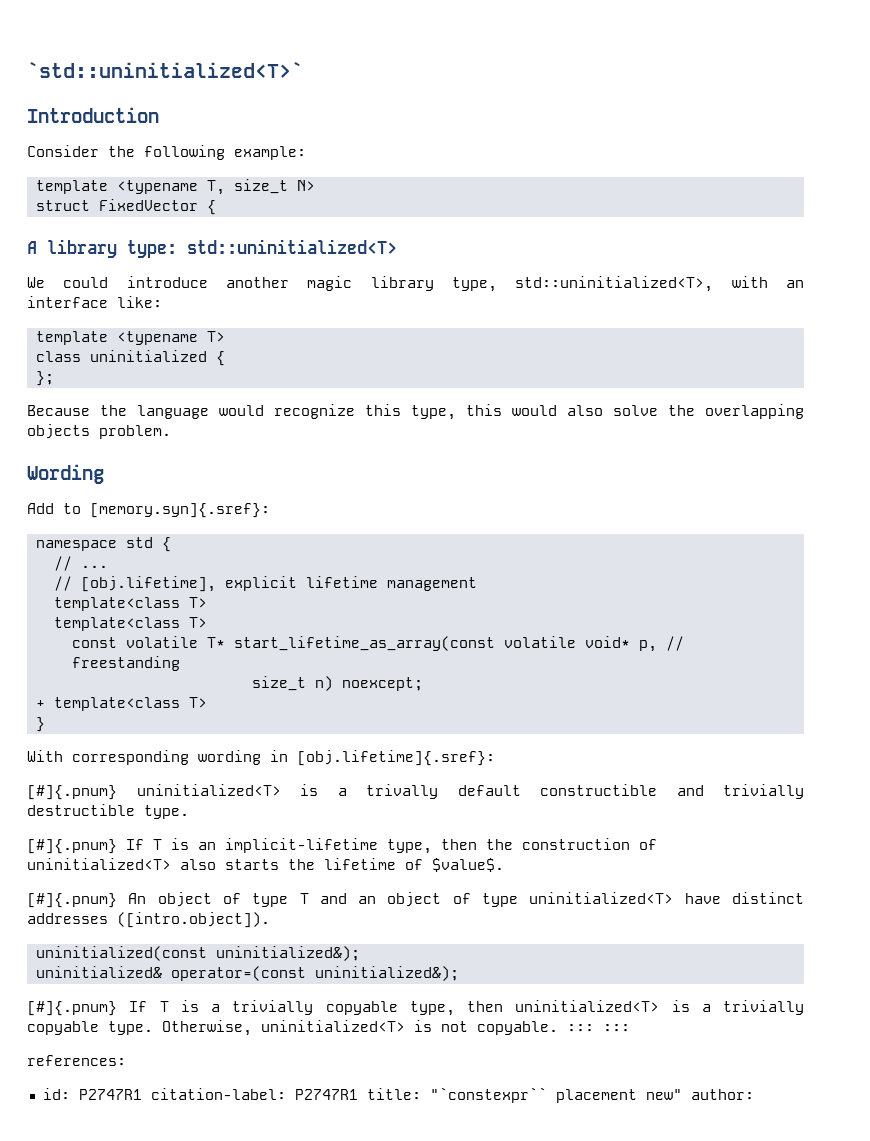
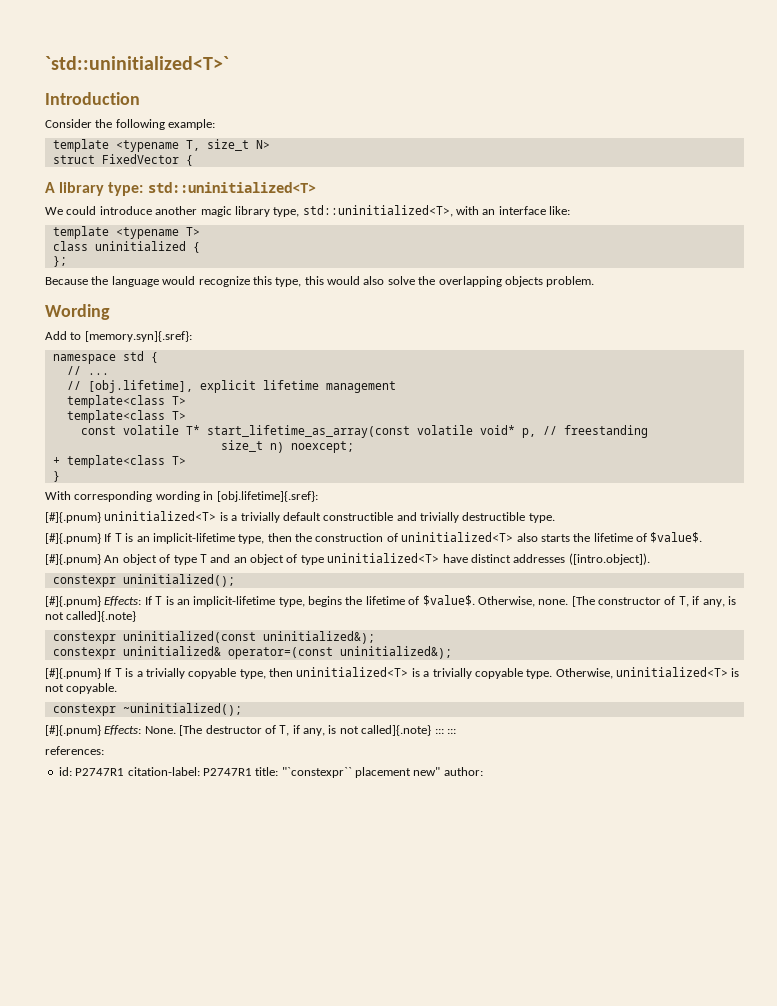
[366,784,438,799] trivally -> [240,512,280,523] trivially
(270, 920) none -> [52,574,235,587] [45,595,736,607] [45,611,137,622] [52,632,116,644] constexpr uninitialized(); // [#]{.pnum} Effects: If T is an implicit-lifetime type, begins the lifetime of $value$. Otherwise, none. [The constructor of T, if any, is not called]{.note} // constexpr
(360, 953) none -> [52,647,116,659] constexpr
(558, 1028) none -> [52,703,242,716] [45,725,432,736] // constexpr ~uninitialized(); // [#]{.pnum} Effects: None. [The destructor of T, if any, is not called]{.note}

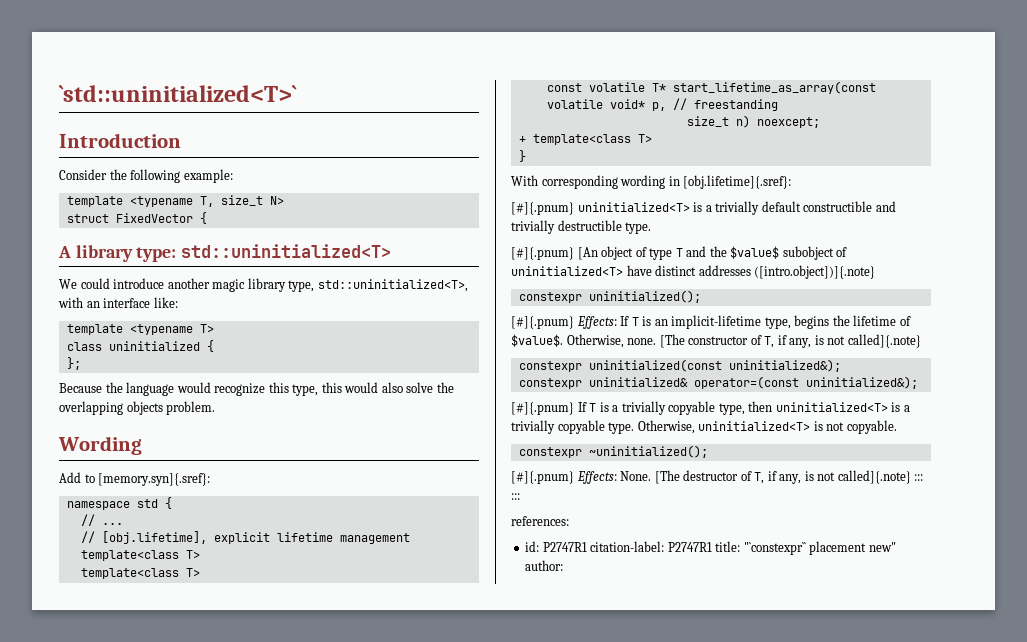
[104,532,703,544] [45,554,120,565] If T is an implicit-lifetime type, then the construction of uninitialized<T> also starts the lifetime of $value$. // [#]{.pnum} An -> [577,247,598,260] [An
[233,554,324,565] an object of type -> [709,246,848,260] the $value$ subobject of
[568,553,650,565] ([intro.object]). -> [754,265,876,279] ([intro.object])]{.note}

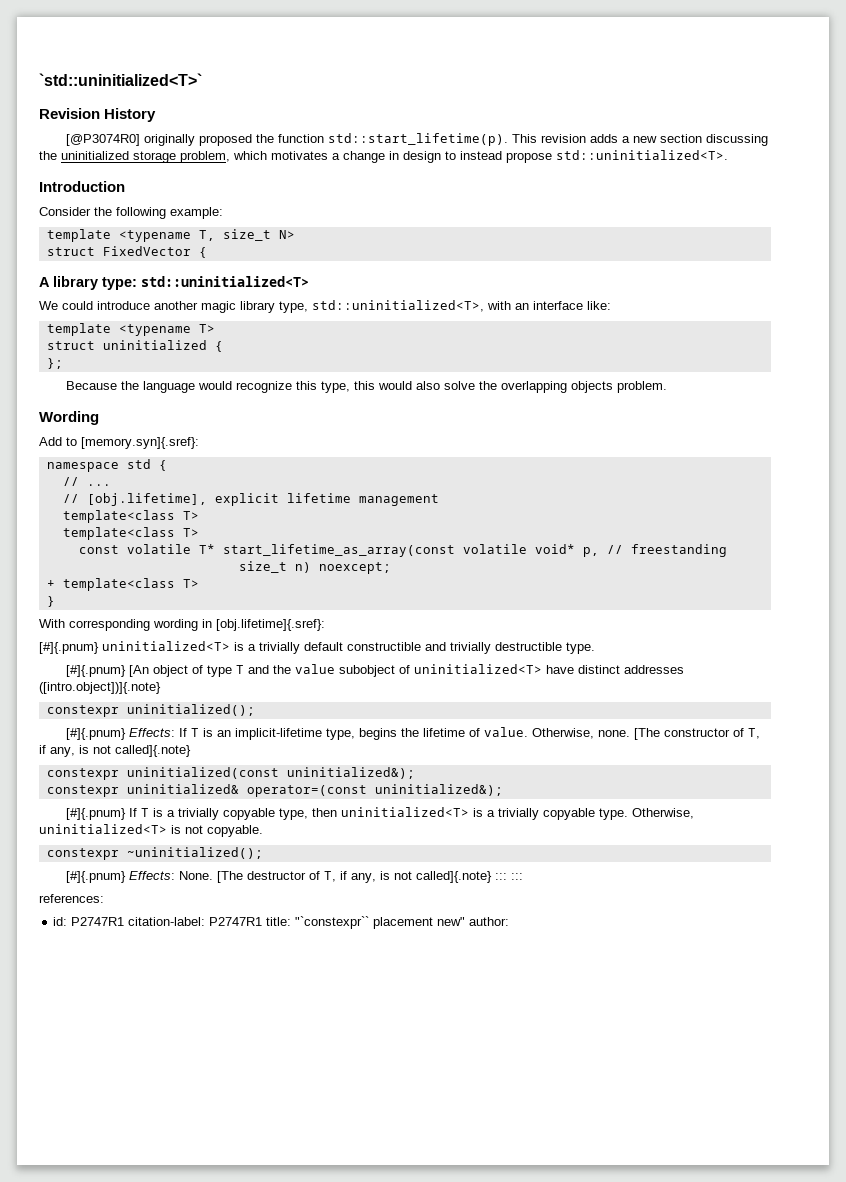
(297, 93) none -> [39,108,157,122] [66,133,769,146] [39,150,728,163] // Revision History // [@P3074R0] originally proposed the function std::start_lifetime(p). This revision adds a new section discussing the uninitialized storage problem, which motivates a change in design to instead propose std::uninitialized<T>.
[66,342,102,351] class -> [46,341,95,350] struct
[730,246,780,259] $value$ -> [295,664,336,674] value
[511,334,563,347] $value$. -> [484,727,529,737] value.

